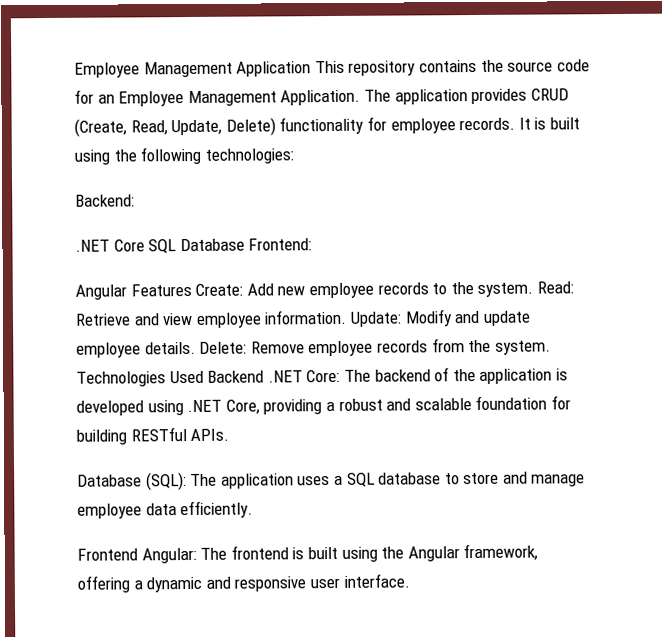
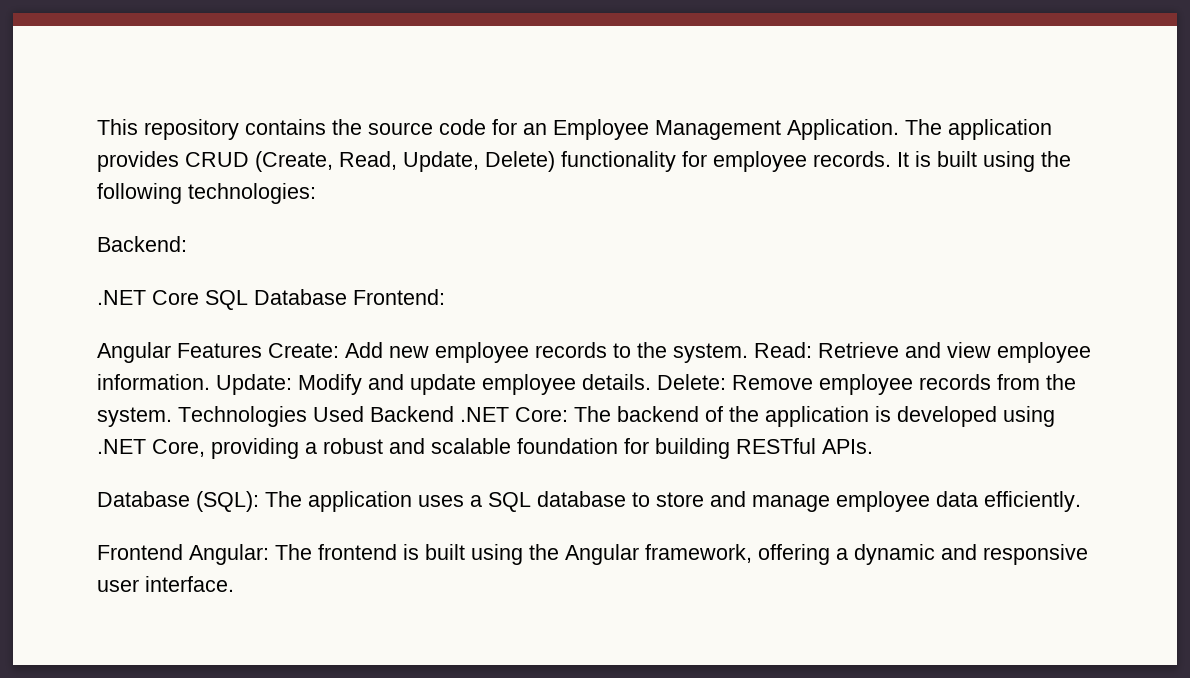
[74,61,312,78] Employee Management Application -> (97, 127) none

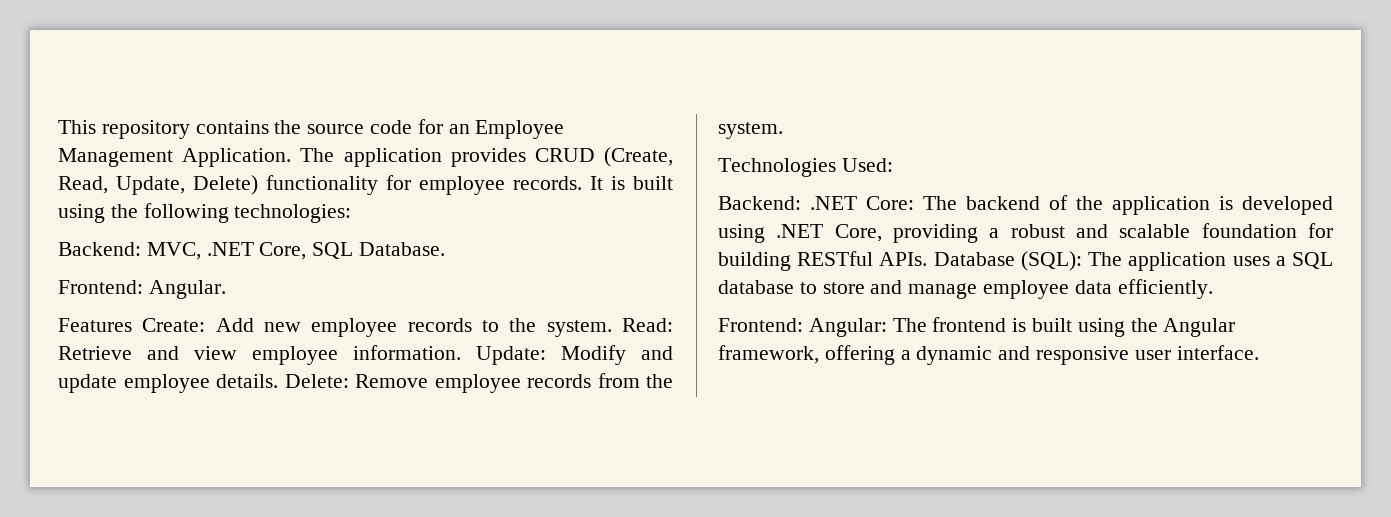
[97,289,445,310] [97,342,171,363] // .NET Core SQL Database Frontend: // Angular -> [146,242,446,260] [58,280,226,299] MVC, .NET Core, SQL Database. // Frontend: Angular. //
[178,406,454,427] Technologies Used Backend -> [718,158,893,177] [718,196,801,210] // Technologies Used: // Backend:
(873, 446) // -> (928, 259) none
[97,544,183,560] Frontend -> [718,318,803,332] Frontend:

